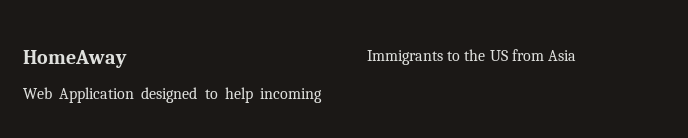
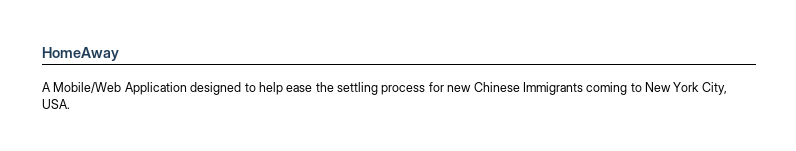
[23,87,52,99] Web -> [42,82,122,93] A Mobile/Web
[259,88,322,103] [367,49,576,65] incoming Immigrants to the US from Asia -> [286,82,727,95] [42,99,70,109] ease the settling process for new Chinese Immigrants coming to New York City, USA.

